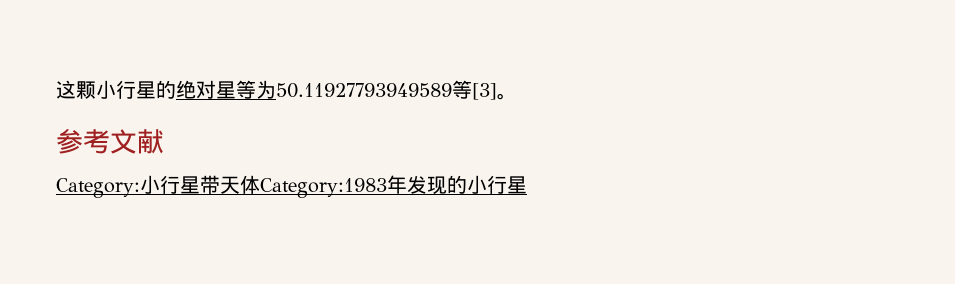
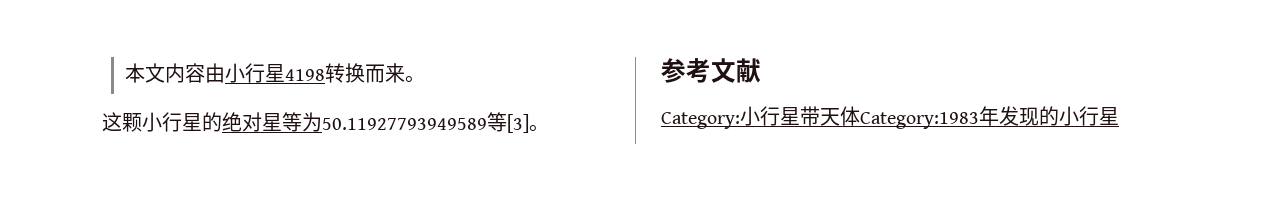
(56, 89) none -> [124,63,425,83] 本文内容由小行星4198转换而来。 //

